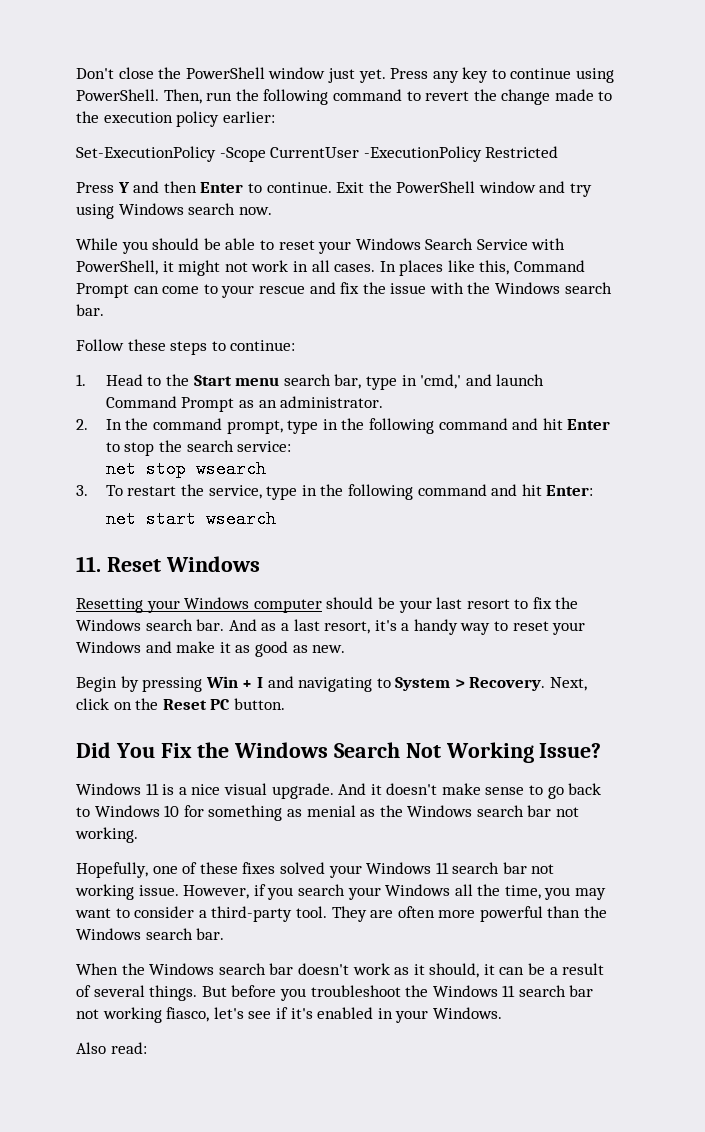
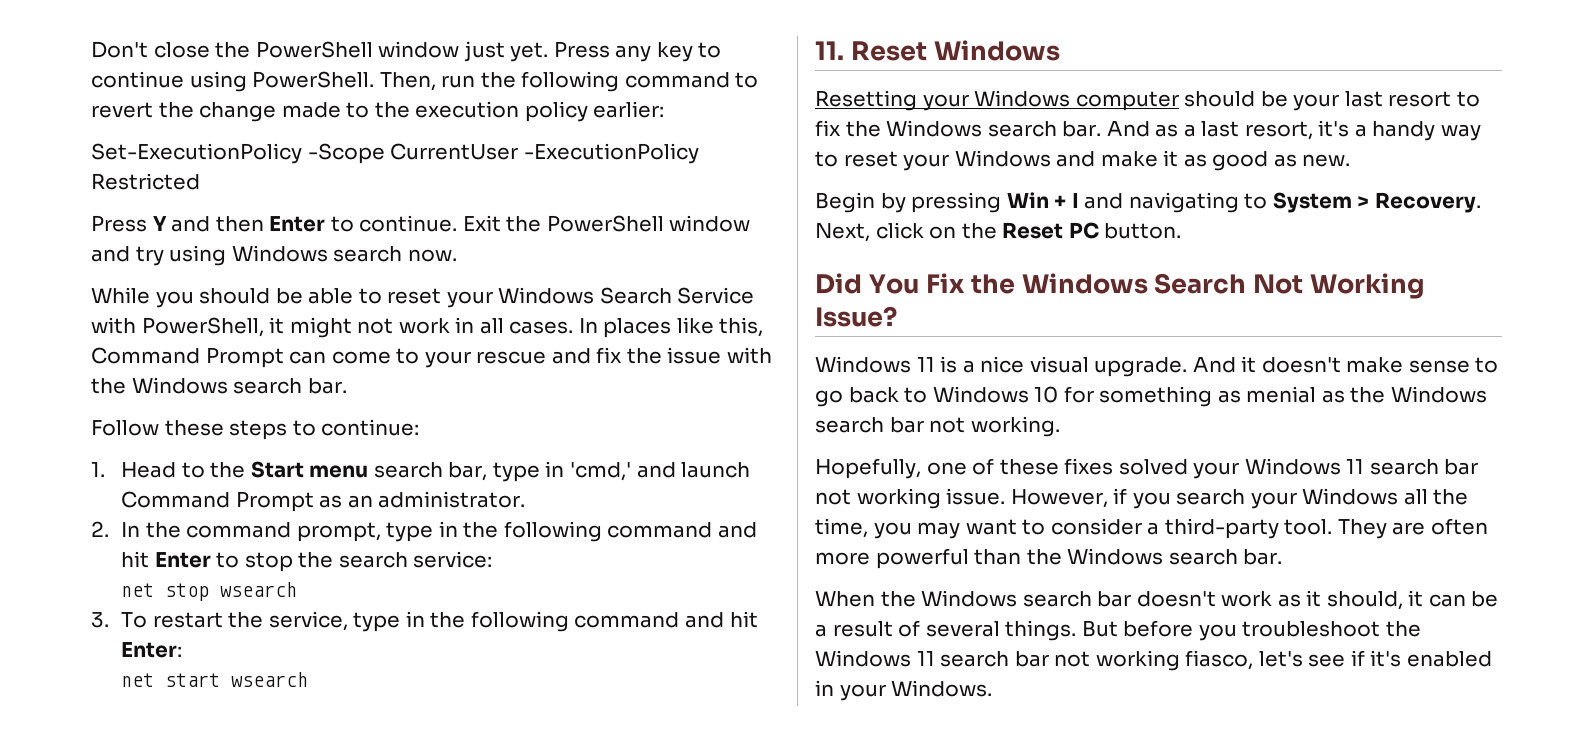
[76,1042,147,1054] // Also read: -> (993, 688) none

